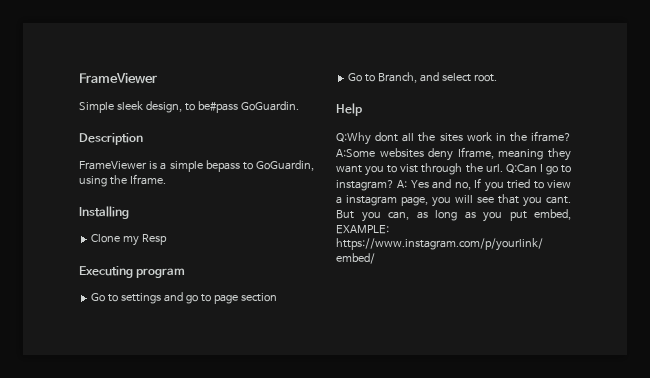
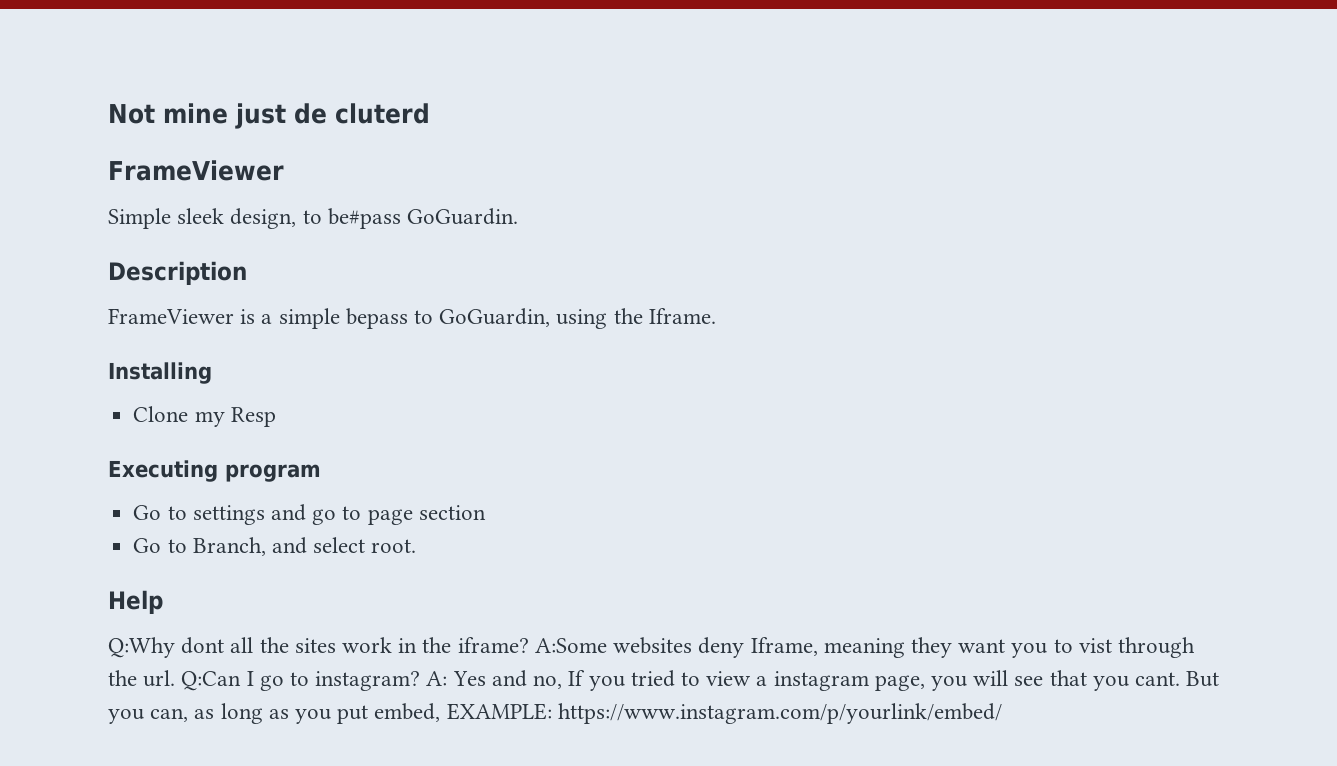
(79, 78) none -> [108,103,430,129] Not mine just de cluterd //

